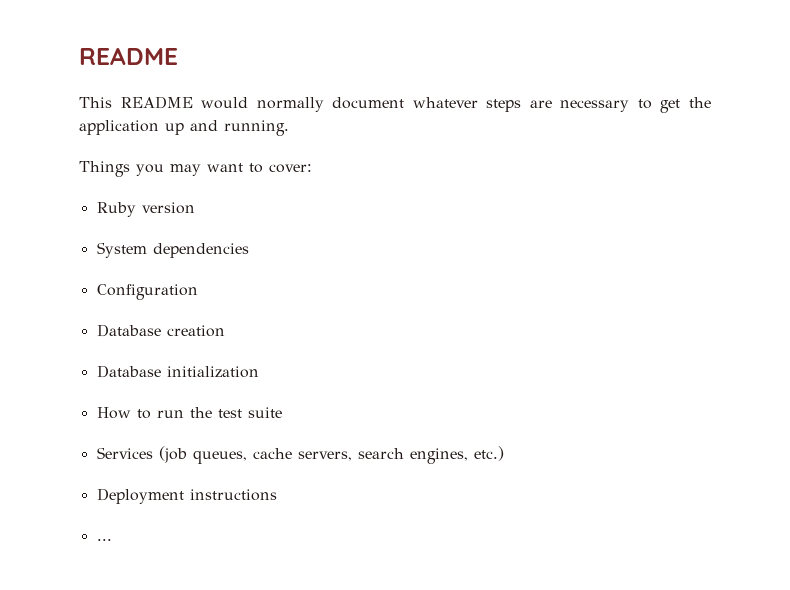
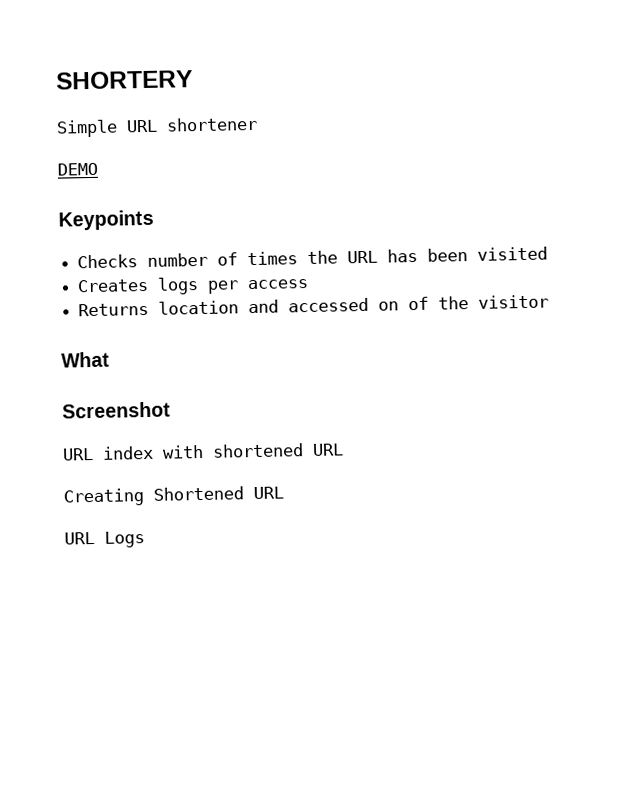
[79,47,178,65] [79,96,711,113] [79,120,289,136] [79,161,312,177] [96,202,195,217] [96,242,249,258] [96,284,198,300] [96,324,225,337] [96,365,259,378] [96,407,282,419] [96,446,504,464] [96,488,277,504] [96,538,112,541] README // This README would normally document whatever steps are necessary to get the application up and running. // Things you may want to cover: // Ruby version // System dependencies // Configuration // Database creation // Database initialization // How to run the test suite // Services (job queues, cache servers, search engines, etc.) // Deployment instructions // ... -> [55,70,193,90] [56,116,258,138] [57,162,98,176] [58,209,154,231] [77,246,549,269] [77,277,310,295] [78,294,550,317] [61,351,110,368] [62,401,171,419] [62,443,344,461] [63,486,284,507] [64,531,145,548] SHORTERY // Simple URL shortener // DEMO // Keypoints // Checks number of times the URL has been visited // Creates logs per access // Returns location and accessed on of the visitor // What // Screenshot // URL index with shortened URL // Creating Shortened URL // URL Logs

